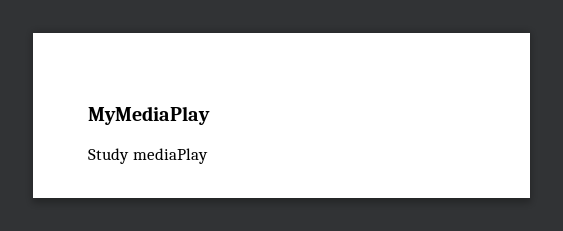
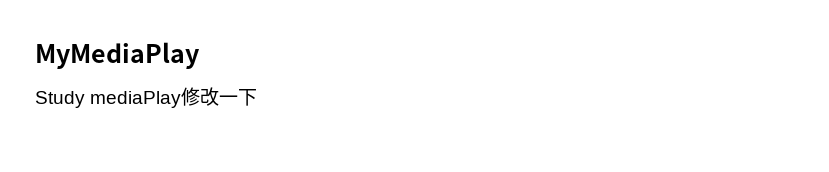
(208, 156) none -> [181,87,258,106] 修改一下

